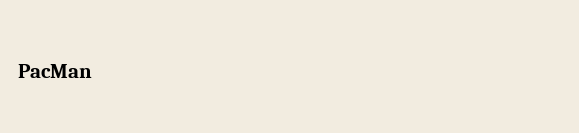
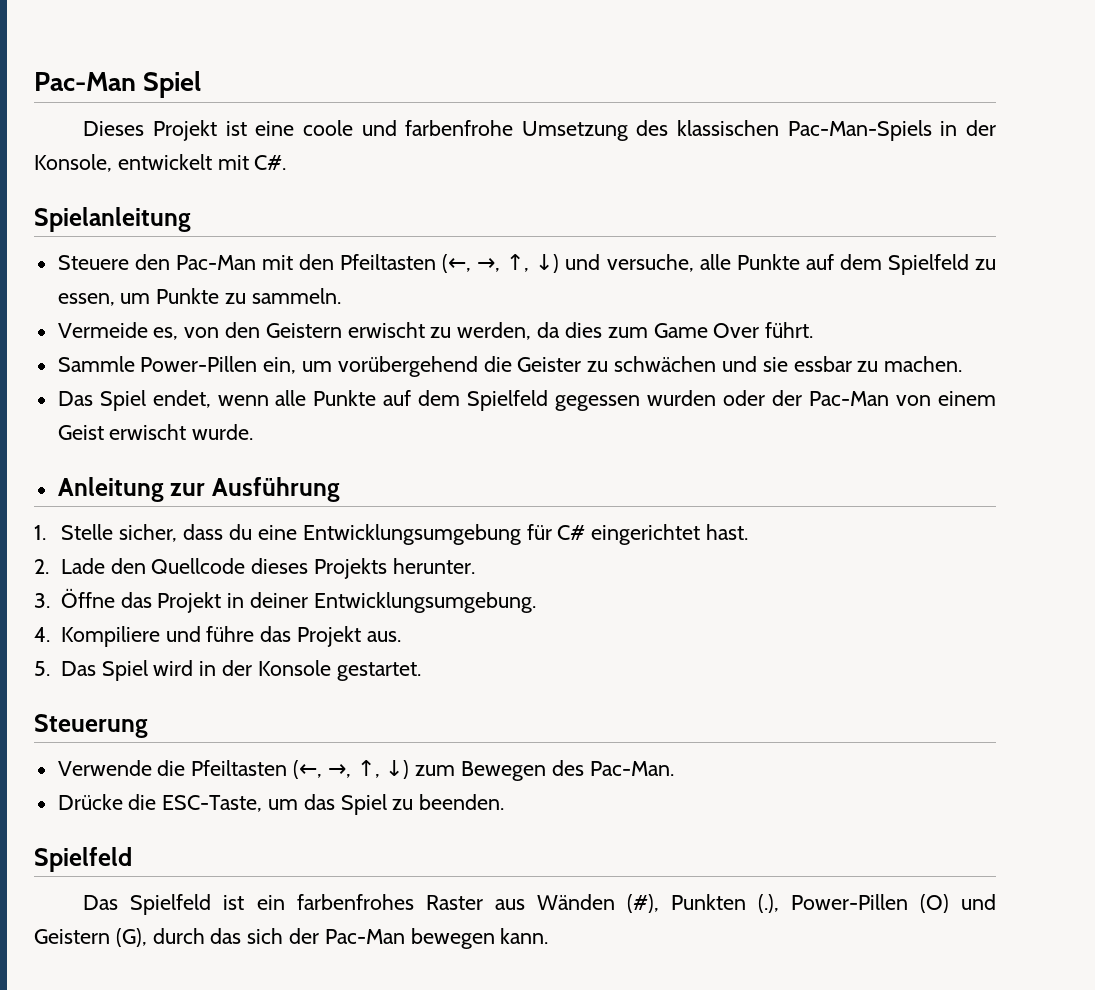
[18,64,92,78] PacMan -> [34,71,202,98] [83,120,997,141] [34,154,287,172] [34,207,191,232] [57,254,996,275] [57,288,341,306] [57,322,814,340] [57,356,963,377] [57,390,997,411] [57,424,254,440] [57,477,341,502] [34,524,748,545] [34,558,475,579] [34,588,536,613] [34,626,401,647] [34,660,421,681] [34,714,148,738] [57,760,674,781] [57,794,505,815] [34,847,132,872] [83,894,997,915] [34,928,549,949] Pac-Man Spiel // Dieses Projekt ist eine coole und farbenfrohe Umsetzung des klassischen Pac-Man-Spiels in der Konsole, entwickelt mit C#. // Spielanleitung // Steuere den Pac-Man mit den Pfeiltasten (←, →, ↑, ↓) und versuche, alle Punkte auf dem Spielfeld zu essen, um Punkte zu sammeln. // Vermeide es, von den Geistern erwischt zu werden, da dies zum Game Over führt. // Sammle Power-Pillen ein, um vorübergehend die Geister zu schwächen und sie essbar zu machen. // Das Spiel endet, wenn alle Punkte auf dem Spielfeld gegessen wurden oder der Pac-Man von einem Geist erwischt wurde. // Anleitung zur Ausführung // 1. Stelle sicher, dass du eine Entwicklungsumgebung für C# eingerichtet hast. // 2. Lade den Quellcode dieses Projekts herunter. // 3. Öffne das Projekt in deiner Entwicklungsumgebung. // 4. Kompiliere und führe das Projekt aus. // 5. Das Spiel wird in der Konsole gestartet. // Steuerung // Verwende die Pfeiltasten (←, →, ↑, ↓) zum Bewegen des Pac-Man. // Drücke die ESC-Taste, um das Spiel zu beenden. // Spielfeld // Das Spielfeld ist ein farbenfrohes Raster aus Wänden (#), Punkten (.), Power-Pillen (O) und Geistern (G), durch das sich der Pac-Man bewegen kann.

